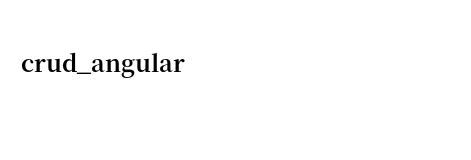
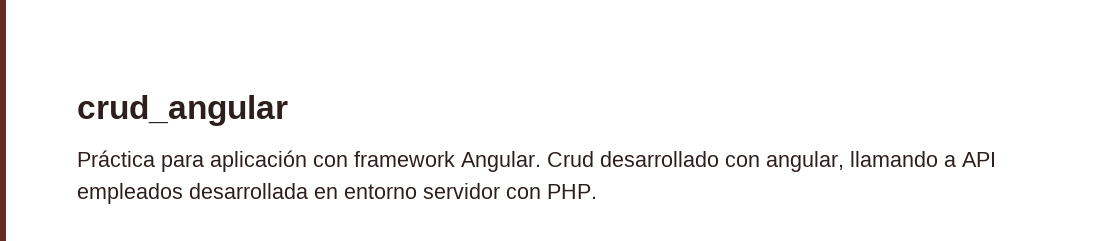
(185, 65) none -> [77,150,996,172] [77,183,597,204] // Práctica para aplicación con framework Angular. Crud desarrollado con angular, llamando a API empleados desarrollada en entorno servidor con PHP.

